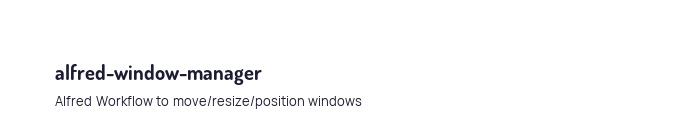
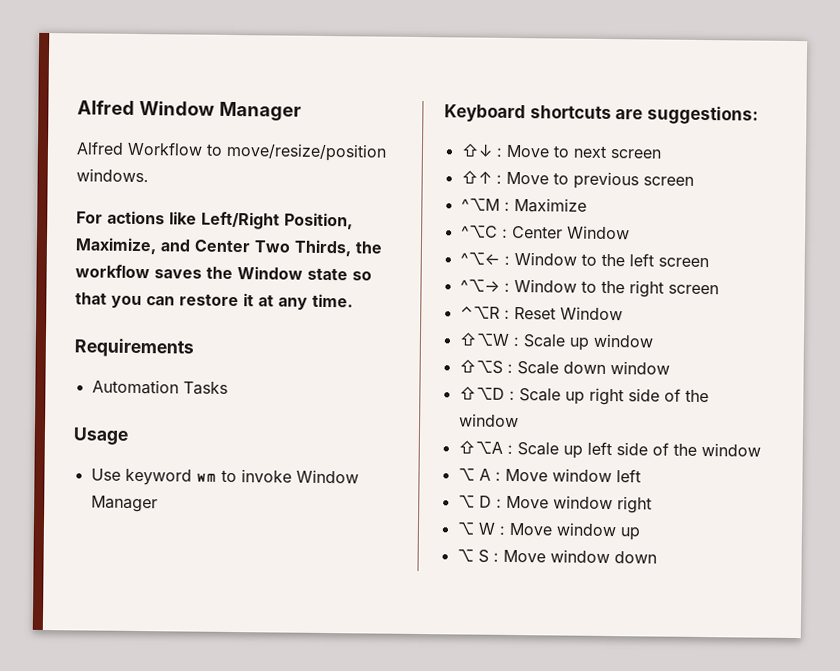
[55,64,262,85] alfred-window-manager -> [77,100,302,121] Alfred Window Manager
[308,96,363,106] windows -> [76,168,149,183] [76,210,353,230] [75,237,382,257] [75,264,372,281] [75,292,353,310] [74,338,194,358] [91,379,228,395] [73,427,128,445] [90,468,359,486] [90,495,158,513] [444,104,759,125] [460,143,661,159] [460,170,694,190] [460,197,587,213] [460,225,630,240] [459,251,709,268] [459,278,719,298] [459,306,623,321] [458,332,654,351] [458,359,670,375] [458,386,709,406] [458,413,519,428] [457,440,761,459] [457,468,641,483] [457,495,652,514] [456,522,640,541] [456,549,657,564] windows. // For actions like Left/Right Position, Maximize, and Center Two Thirds, the workflow saves the Window state so that you can restore it at any time. // Requirements // Automation Tasks // Usage // Use keyword wm to invoke Window Manager // Keyboard shortcuts are suggestions: // ⇧↓ : Move to next screen // ⇧↑ : Move to previous screen // ^⌥M : Maximize // ^⌥C : Center Window // ^⌥← : Window to the left screen // ^⌥→ : Window to the right screen // ⌃⌥R : Reset Window // ⇧⌥W : Scale up window // ⇧⌥S : Scale down window // ⇧⌥D : Scale up right side of the window // ⇧⌥A : Scale up left side of the window // ⌥ A : Move window left // ⌥ D : Move window right // ⌥ W : Move window up // ⌥ S : Move window down

